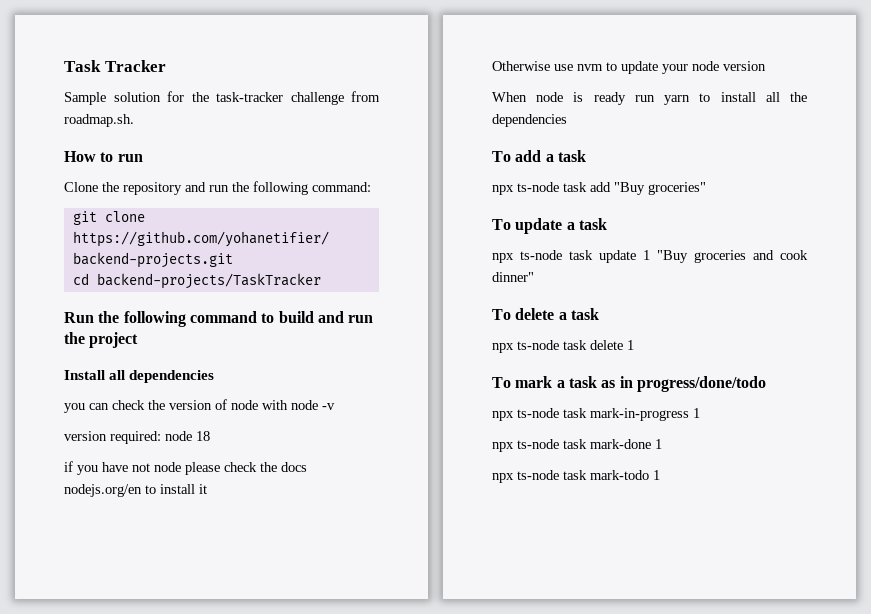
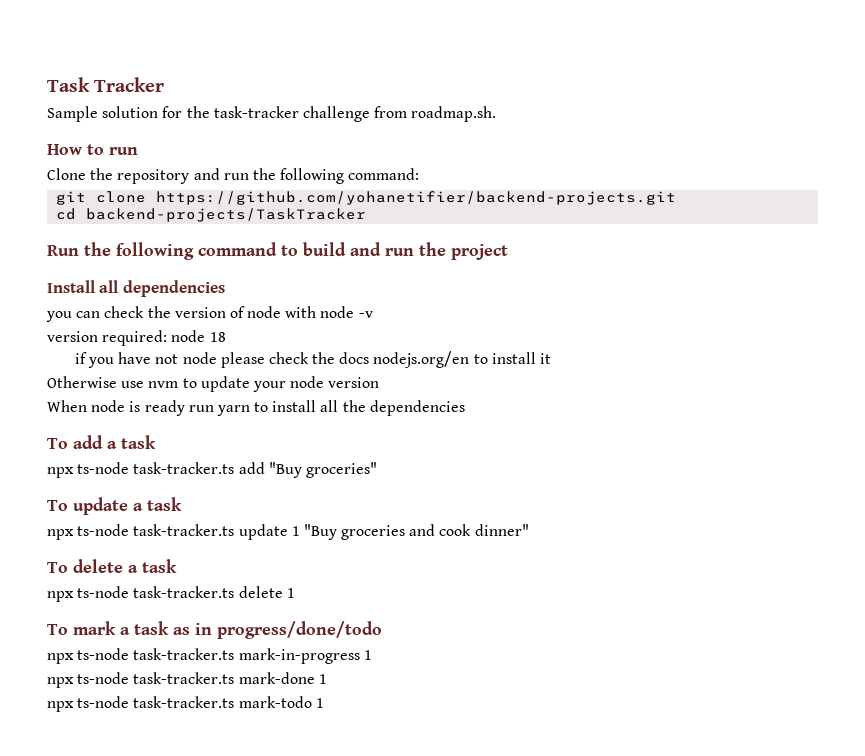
[563,182,587,192] task -> [133,462,235,474] task-tracker.ts
[569,250,593,260] task -> [133,524,235,536] task-tracker.ts
[563,340,587,350] task -> [133,586,235,598] task-tracker.ts
[563,408,587,418] task -> [133,648,235,660] task-tracker.ts
[563,439,587,449] task -> [133,672,235,684] task-tracker.ts
[563,470,587,480] task -> [133,696,235,708] task-tracker.ts

